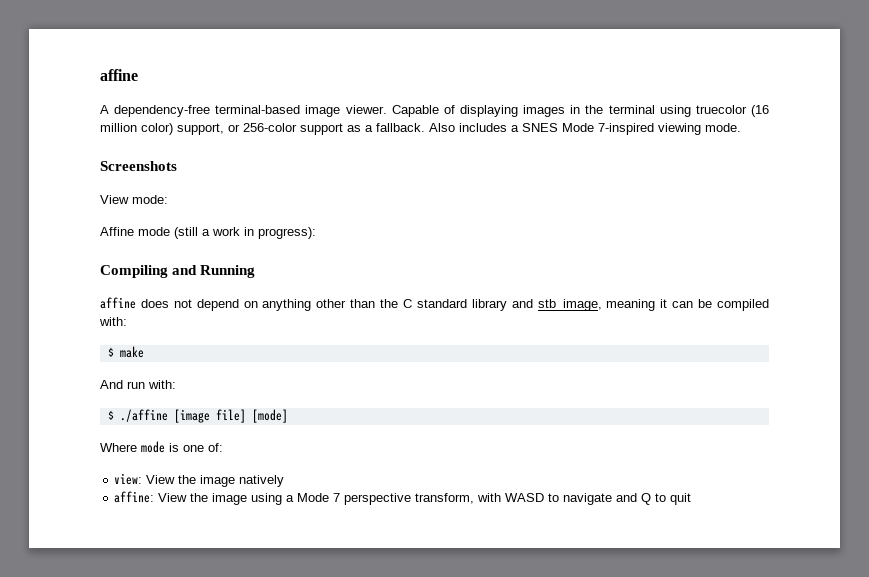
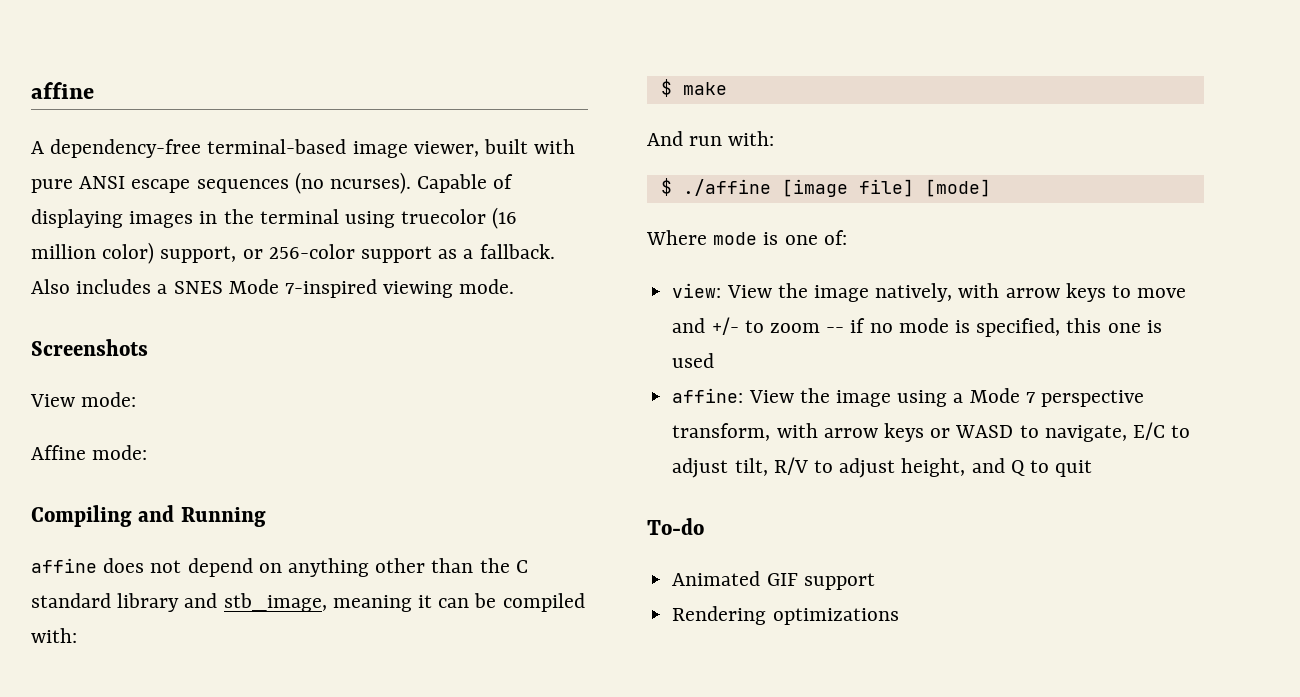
[345,105,387,114] viewer. -> [413,139,576,157] [31,172,412,194] viewer, built with pure ANSI escape sequences (no ncurses).
[138,227,316,239] mode (still a work in progress): -> [92,445,148,460] mode:
[239,475,285,487] natively -> [875,283,1187,302] [672,317,1162,337] [672,353,715,368] natively, with arrow keys to move and +/- to zoom -- if no mode is specified, this one is used
[505,493,692,505] WASD to navigate and Q to quit -> [823,422,1191,442] [672,457,1093,478] [647,518,704,535] [672,571,875,590] [672,606,899,625] arrow keys or WASD to navigate, E/C to adjust tilt, R/V to adjust height, and Q to quit // To-do // Animated GIF support // Rendering optimizations

